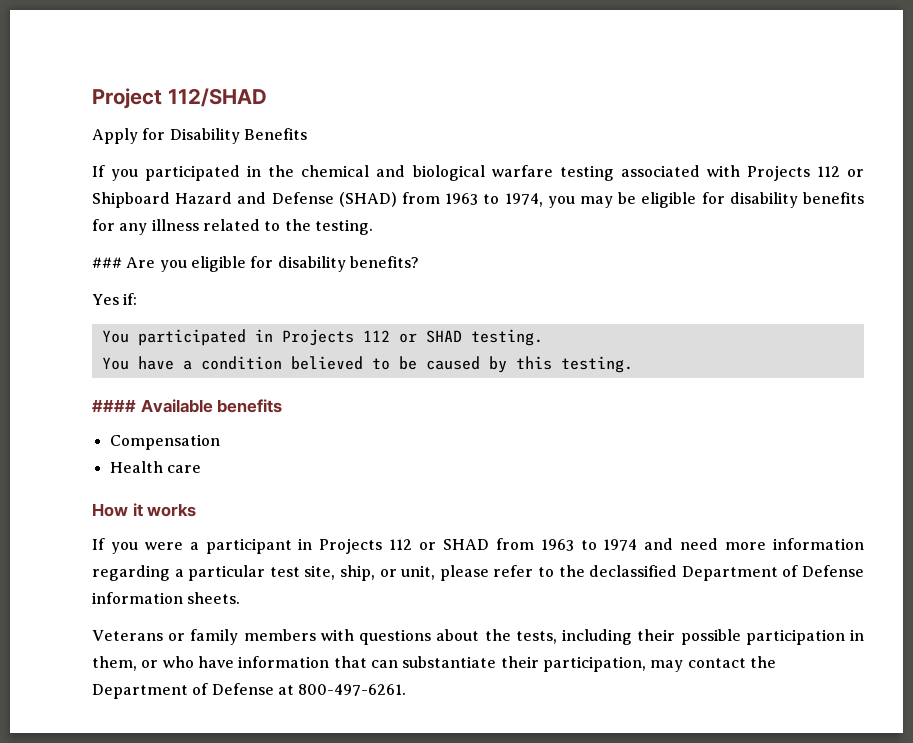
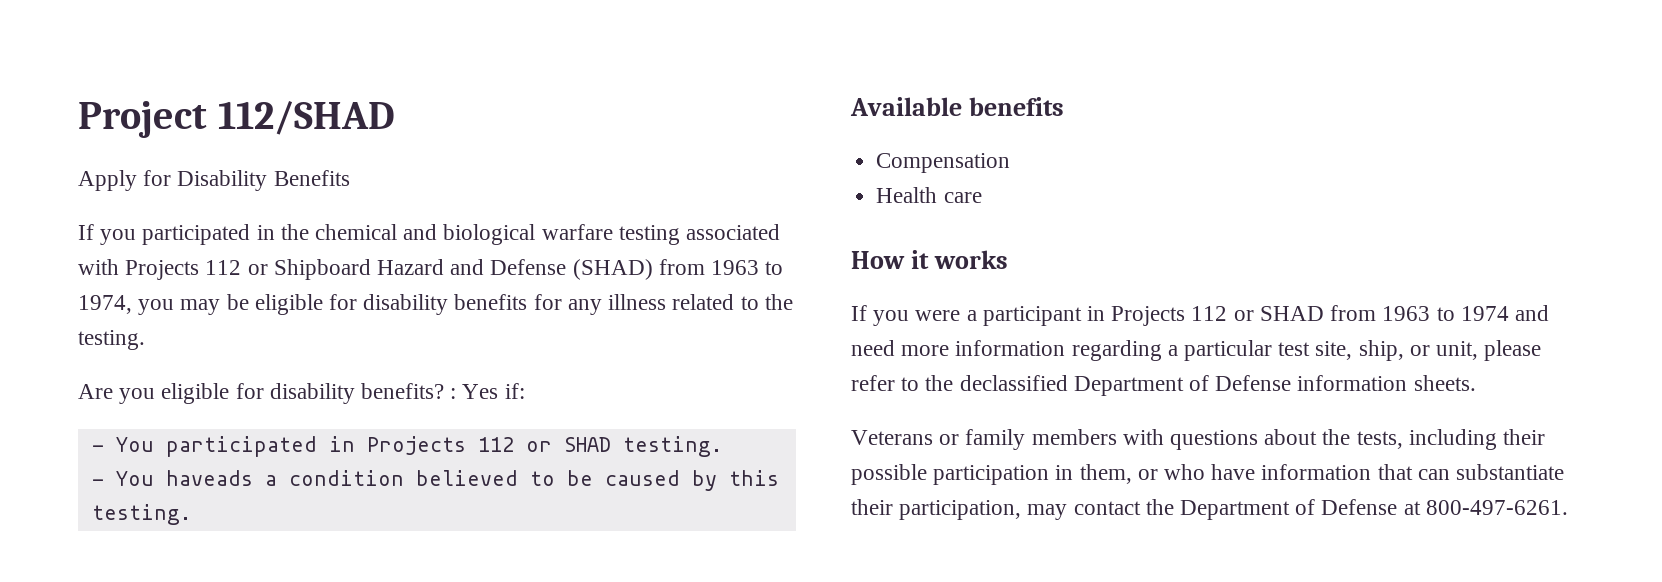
[92,257,122,268] ### -> (145, 340) none
(419, 262) // -> [450,388,457,399] :
(138, 299) none -> [91,445,104,452] -
[101,356,174,370] You have -> [91,470,253,486] - You haveads
[92,399,136,412] #### -> (191, 514) none

